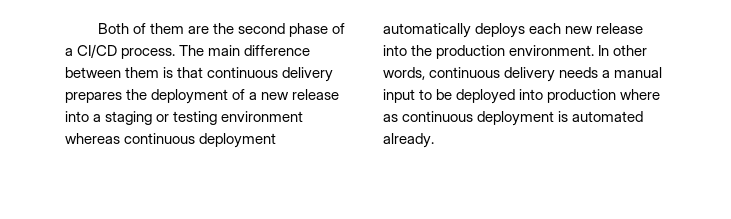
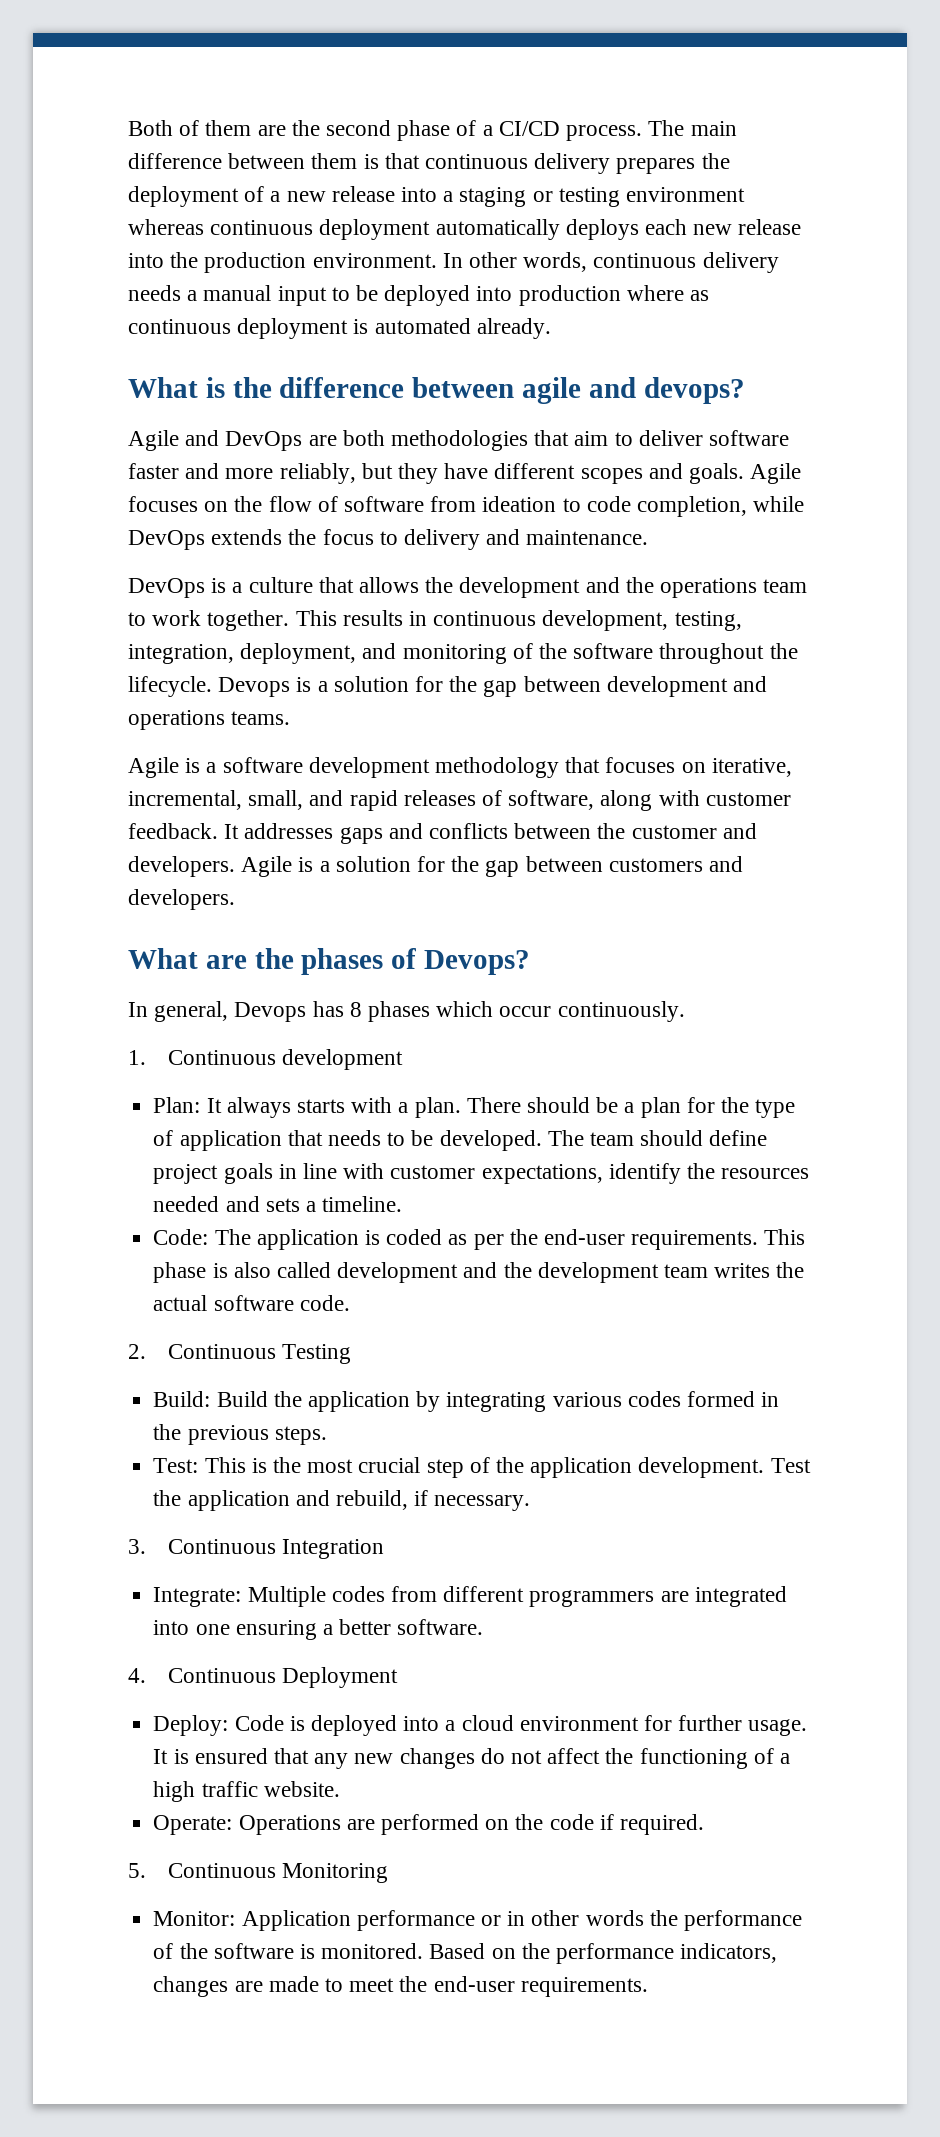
(434, 140) none -> [128,377,745,404] [128,430,790,451] [128,463,802,484] [128,496,805,517] [128,529,649,550] [128,577,808,598] [128,610,742,631] [128,643,798,664] [128,676,768,697] [128,710,291,730] [128,757,792,778] [128,790,791,811] [128,823,757,844] [128,856,744,877] [128,889,235,910] [128,948,531,975] [128,1001,685,1022] [128,1049,404,1070] [153,1097,796,1118] [153,1130,768,1151] [153,1163,810,1184] [153,1196,403,1212] [153,1229,806,1250] [153,1262,805,1283] [153,1295,350,1311] [128,1344,352,1364] [153,1391,780,1412] [153,1424,327,1445] [153,1457,811,1478] [153,1490,531,1511] [128,1539,385,1559] [153,1586,787,1607] [153,1619,484,1640] [128,1667,399,1688] [153,1715,808,1736] [153,1748,791,1769] [153,1781,340,1802] [153,1814,704,1835] [128,1863,389,1883] [153,1910,802,1931] [153,1943,778,1964] [153,1976,648,1997] // What is the difference between agile and devops? // Agile and DevOps are both methodologies that aim to deliver software faster and more reliably, but they have different scopes and goals. Agile focuses on the flow of software from ideation to code completion, while DevOps extends the focus to delivery and maintenance. // DevOps is a culture that allows the development and the operations team to work together. This results in continuous development, testing, integration, deployment, and monitoring of the software throughout the lifecycle. Devops is a solution for the gap between development and operations teams. // Agile is a software development methodology that focuses on iterative, incremental, small, and rapid releases of software, along with customer feedback. It addresses gaps and conflicts between the customer and developers. Agile is a solution for the gap between customers and developers. // What are the phases of Devops? // In general, Devops has 8 phases which occur continuously. // 1. Continuous development // Plan: It always starts with a plan. There should be a plan for the type of application that needs to be developed. The team should define project goals in line with customer expectations, identify the resources needed and sets a timeline. // Code: The application is coded as per the end-user requirements. This phase is also called development and the development team writes the actual software code. // 2. Continuous Testing // Build: Build the application by integrating various codes formed in the previous steps. // Test: This is the most crucial step of the application development. Test the application and rebuild, if necessary. // 3. Continuous Integration // Integrate: Multiple codes from different programmers are integrated into one ensuring a better software. // 4. Continuous Deployment // Deploy: Code is deployed into a cloud environment for further usage. It is ensured that any new changes do not affect the functioning of a high traffic website. // Operate: Operations are performed on the code if required. // 5. Continuous Monitoring // Monitor: Application performance or in other words the performance of the software is monitored. Based on the performance indicators, changes are made to meet the end-user requirements.

